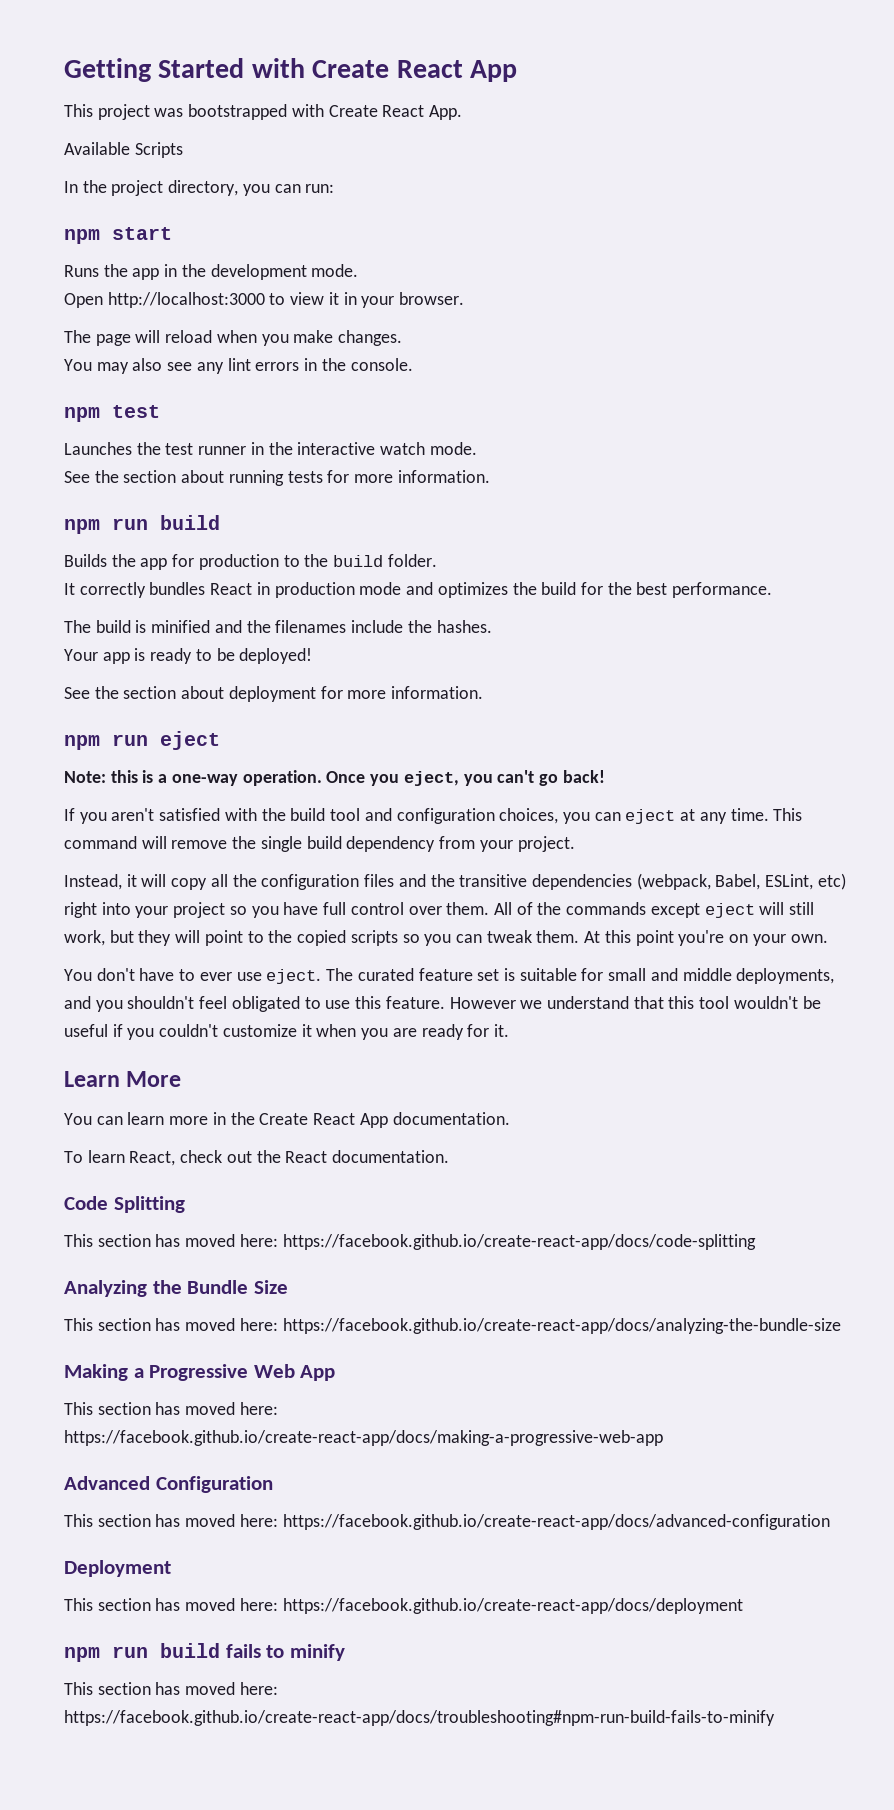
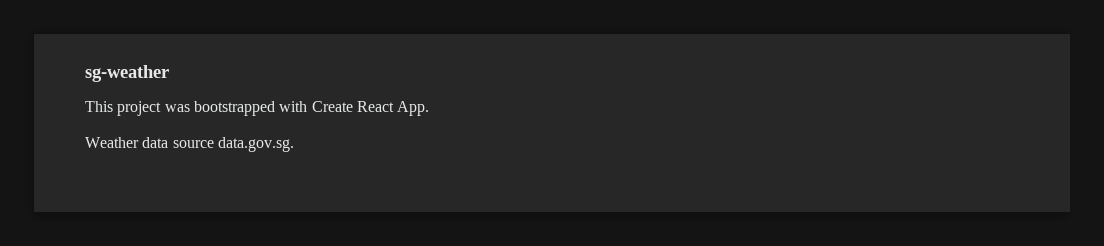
[64,58,518,82] Getting Started with Create React App -> [85,65,169,82] sg-weather
[64,142,183,158] [64,180,335,196] [64,227,172,244] [64,264,359,280] [64,292,465,308] [64,330,403,346] [64,358,413,374] [64,405,160,422] [64,442,477,455] [64,470,490,486] [64,515,220,534] [64,554,437,570] [64,582,773,598] [64,620,492,633] [64,648,313,664] [64,686,484,702] [64,731,220,750] [64,770,605,786] [64,808,803,824] [64,836,575,852] [64,873,846,890] [64,902,815,918] [64,930,828,946] [64,968,835,984] [64,996,821,1012] [64,1024,509,1040] [64,1071,182,1087] [64,1112,510,1128] [64,1150,450,1166] [64,1196,185,1213] [64,1234,756,1250] [64,1280,288,1297] [64,1318,841,1334] [64,1364,336,1381] [64,1402,278,1415] [64,1430,663,1446] [64,1476,273,1493] [64,1514,830,1530] [64,1560,171,1577] [64,1598,743,1614] [64,1643,345,1662] [64,1682,278,1695] [64,1710,775,1726] Available Scripts // In the project directory, you can run: // npm start // Runs the app in the development mode. // Open http://localhost:3000 to view it in your browser. // The page will reload when you make changes. // You may also see any lint errors in the console. // npm test // Launches the test runner in the interactive watch mode. // See the section about running tests for more information. // npm run build // Builds the app for production to the build folder. // It correctly bundles React in production mode and optimizes the build for the best performance. // The build is minified and the filenames include the hashes. // Your app is ready to be deployed! // See the section about deployment for more information. // npm run eject // Note: this is a one-way operation. Once you eject, you can't go back! // If you aren't satisfied with the build tool and configuration choices, you can eject at any time. This command will remove the single build dependency from your project. // Instead, it will copy all the configuration files and the transitive dependencies (webpack, Babel, ESLint, etc) right into your project so you have full control over them. All of the commands except eject will still work, but they will point to the copied scripts so you can tweak them. At this point you're on your own. // You don't have to ever use eject. The curated feature set is suitable for small and middle deployments, and you shouldn't feel obligated to use this feature. However we understand that this tool wouldn't be useful if you couldn't customize it when you are ready for it. // Learn More // You can learn more in the Create React App documentation. // To learn React, check out the React documentation. // Code Splitting // This section has moved here: https://facebook.github.io/create-react-app/docs/code-splitting // Analyzing the Bundle Size // This section has moved here: https://facebook.github.io/create-react-app/docs/analyzing-the-bundle-size // Making a Progressive Web App // This section has moved here: https://facebook.github.io/create-react-app/docs/making-a-progressive-web-app // Advanced Configuration // This section has moved here: https://facebook.github.io/create-react-app/docs/advanced-configuration // Deployment // This section has moved here: https://facebook.github.io/create-react-app/docs/deployment // npm run build fails to minify // This section has moved here: https://facebook.github.io/create-react-app/docs/troubleshooting#npm-run-build-fails-to-minify -> [85,137,294,152] Weather data source data.gov.sg.

